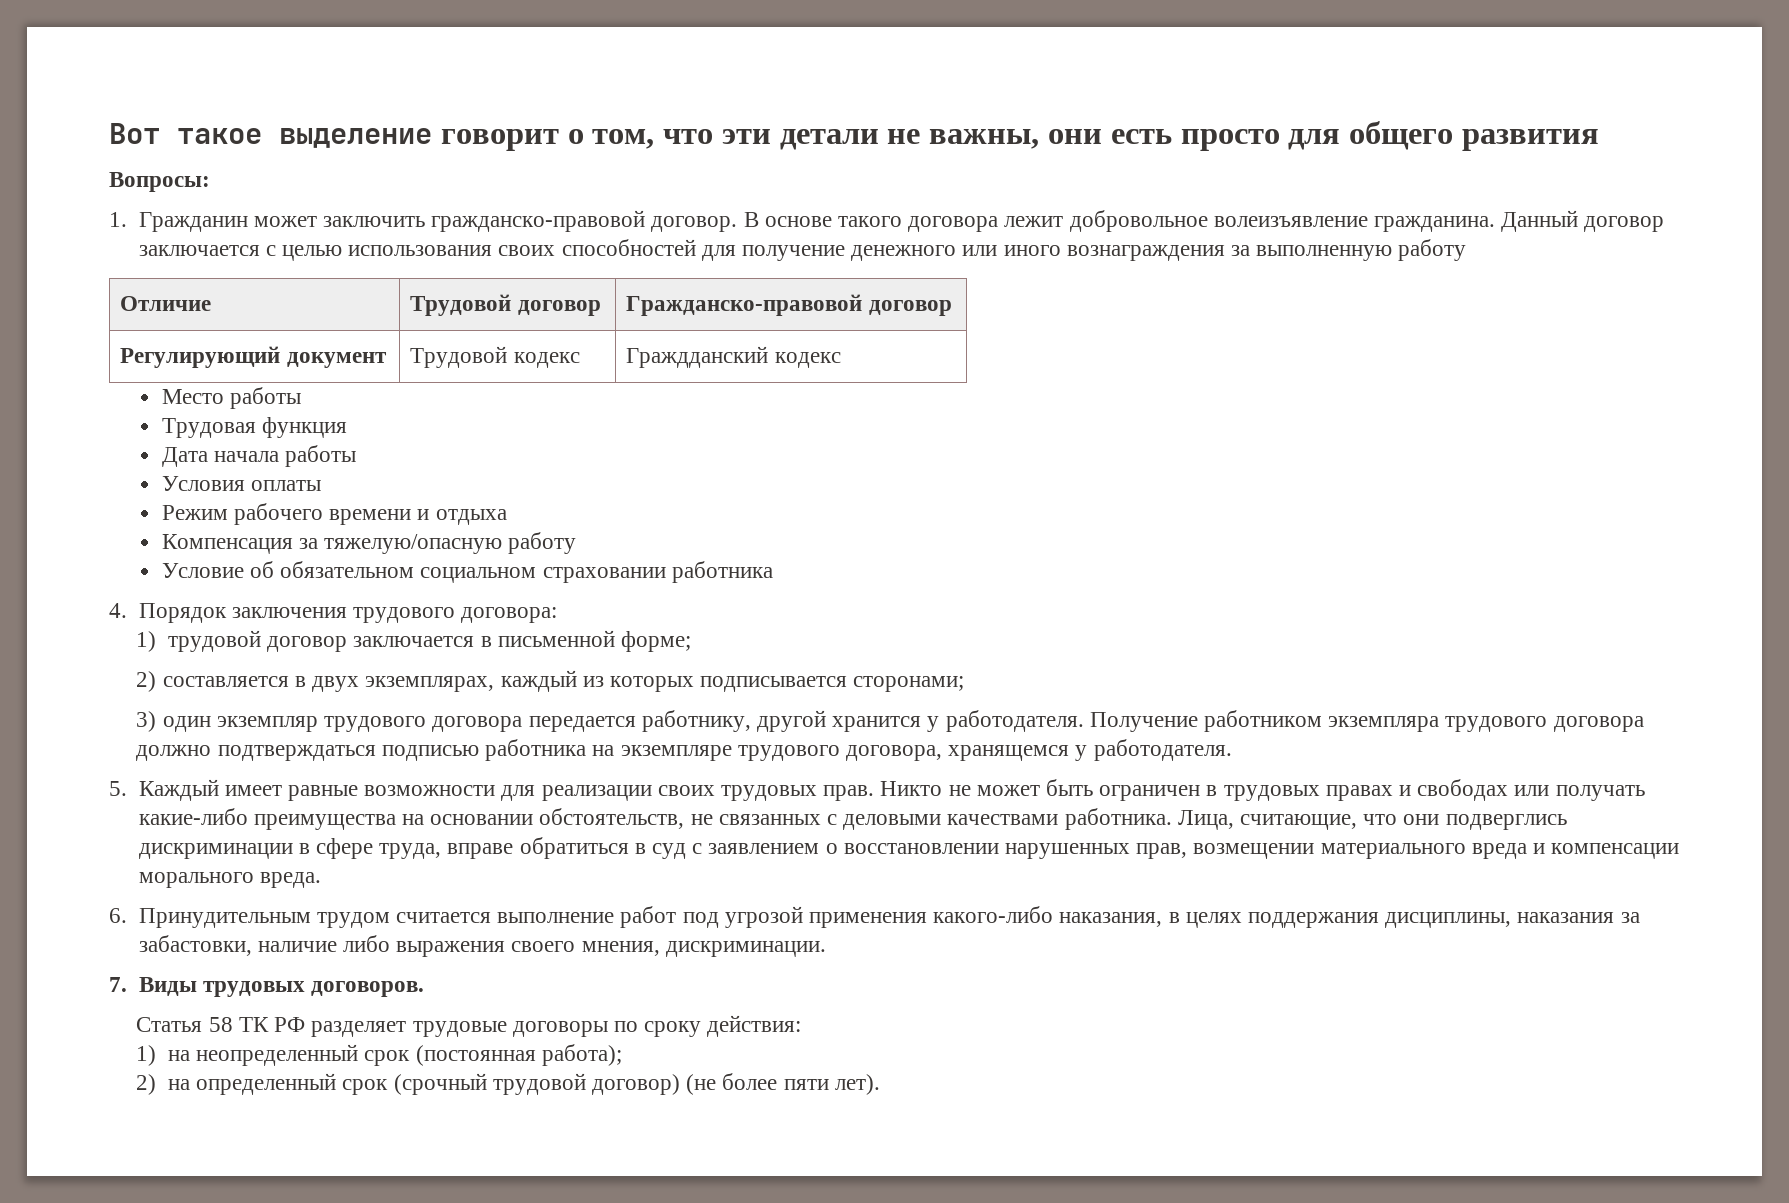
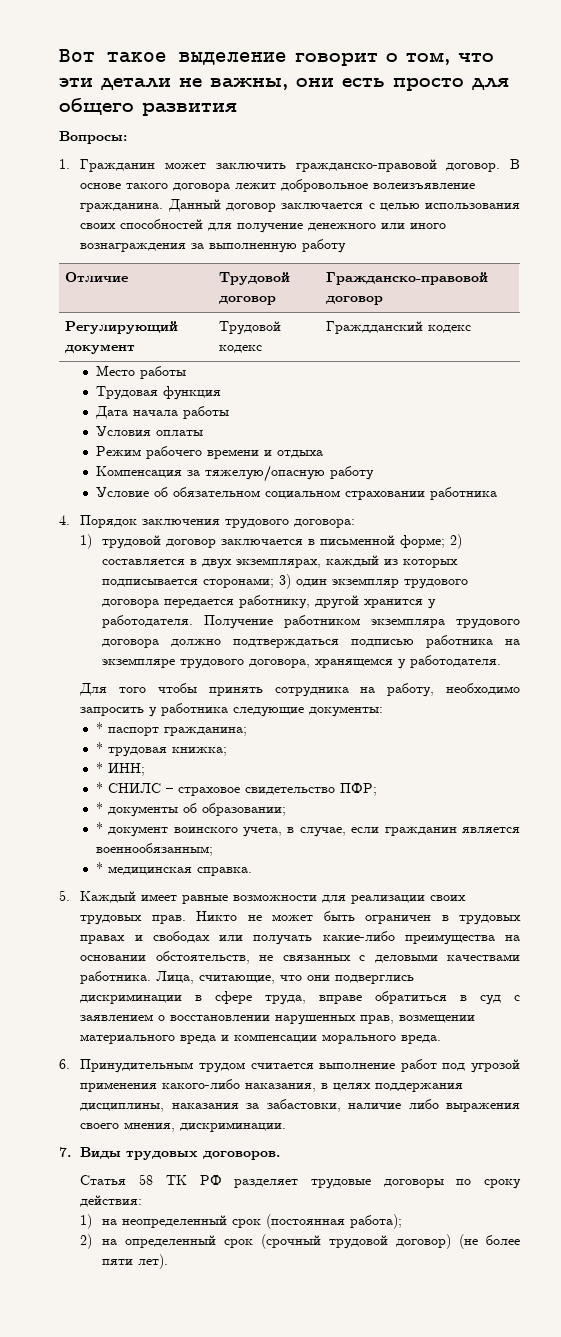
(692, 641) // -> (445, 541) none
(965, 684) // -> (274, 583) none
(1232, 750) none -> [79,683,520,697] [80,703,384,717] [95,722,247,736] [95,742,227,757] [95,762,145,776] [95,782,377,796] [95,802,286,817] [95,822,520,837] [95,843,213,856] [95,862,252,876] // Для того чтобы принять сотрудника на работу, необходимо запросить у работника следующие документы: // * паспорт гражданина; // * трудовая книжка; // * ИНН; // * СНИЛС – страховое свидетельство ПФР; // * документы об образовании; // * документ воинского учета, в случае, если гражданин является военнообязанным; // * медицинская справка.

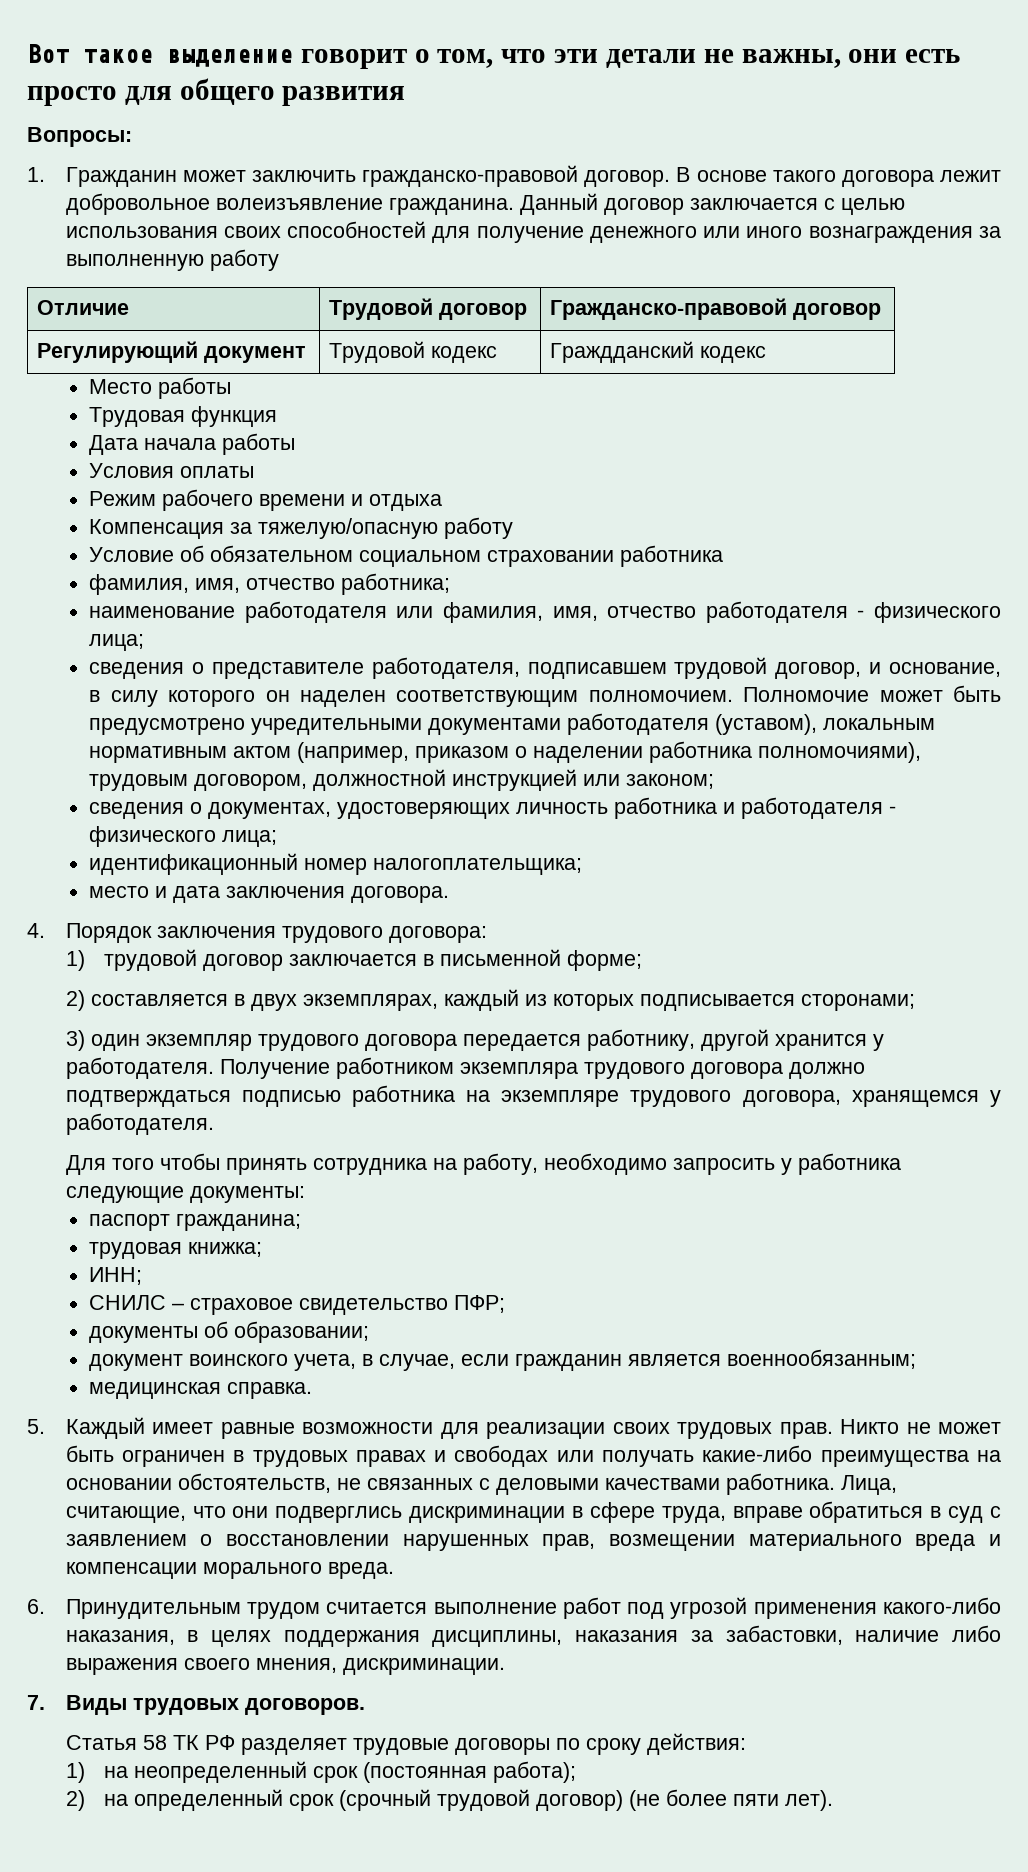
(497, 493) none -> [89,573,451,595] [89,601,1001,623] [89,634,145,651] [89,657,1001,679] [89,685,1001,707] [89,713,936,735] [89,741,922,763] [89,769,715,791] [89,797,897,819] [89,826,278,847] [89,853,583,875] [89,886,450,903] // фамилия, имя, отчество работника; // наименование работодателя или фамилия, имя, отчество работодателя - физического лица; // сведения о представителе работодателя, подписавшем трудовой договор, и основание, в силу которого он наделен соответствующим полномочием. Полномочие может быть предусмотрено учредительными документами работодателя (уставом), локальным нормативным актом (например, приказом о наделении работника полномочиями), трудовым договором, должностной инструкцией или законом; // сведения о документах, удостоверяющих личность работника и работодателя - физического лица; // идентификационный номер налогоплательщика; // место и дата заключения договора.
(445, 541) none -> (643, 960) //
(274, 583) none -> (915, 1002) //
[95,722,103,733] * -> (305, 1194) none
[95,742,103,753] * -> (302, 1222) none
[95,762,103,773] * -> (263, 1249) none
[95,782,103,793] * -> (143, 1276) none
[95,802,103,813] * -> (506, 1304) none
[95,822,103,833] * -> (370, 1332) none
[95,862,103,873] * -> (917, 1359) none

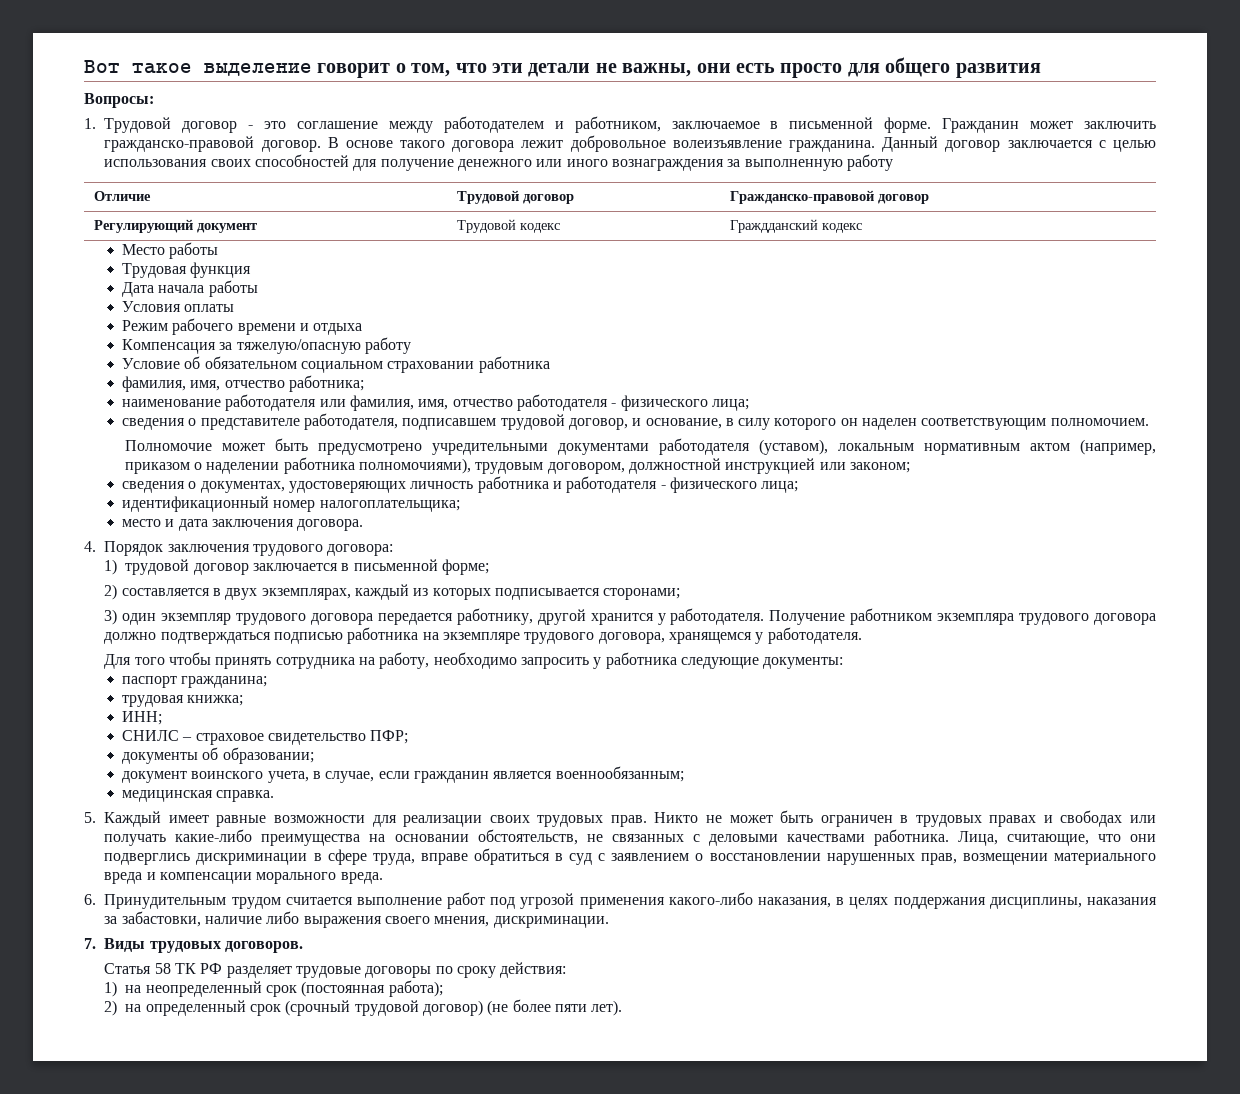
(45, 174) none -> [104,116,932,133] Трудовой договор - это соглашение между работодателем и работником, заключаемое в письменной форме.
(733, 696) none -> (1149, 422) //

